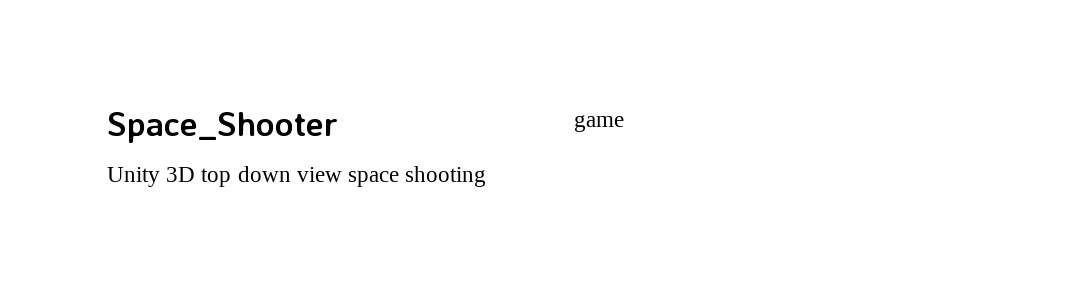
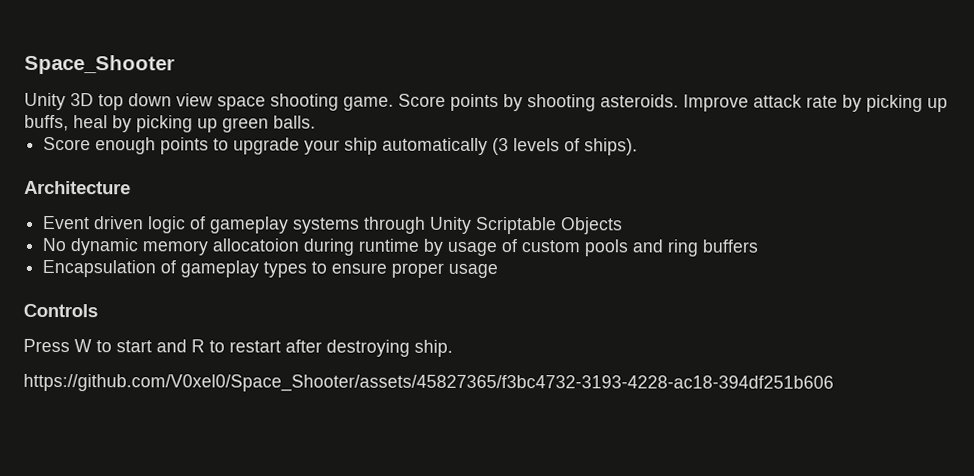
[574,115,624,132] game -> [343,93,948,113] [24,114,316,133] [43,136,639,156] [24,180,131,195] [43,215,624,235] [42,237,759,257] [42,259,499,279] [23,303,98,318] [23,338,453,357] [23,373,834,393] game. Score points by shooting asteroids. Improve attack rate by picking up buffs, heal by picking up green balls. // Score enough points to upgrade your ship automatically (3 levels of ships). // Architecture // Event driven logic of gameplay systems through Unity Scriptable Objects // No dynamic memory allocatoion during runtime by usage of custom pools and ring buffers // Encapsulation of gameplay types to ensure proper usage // Controls // Press W to start and R to restart after destroying ship. // https://github.com/V0xel0/Space_Shooter/assets/45827365/f3bc4732-3193-4228-ac18-394df251b606

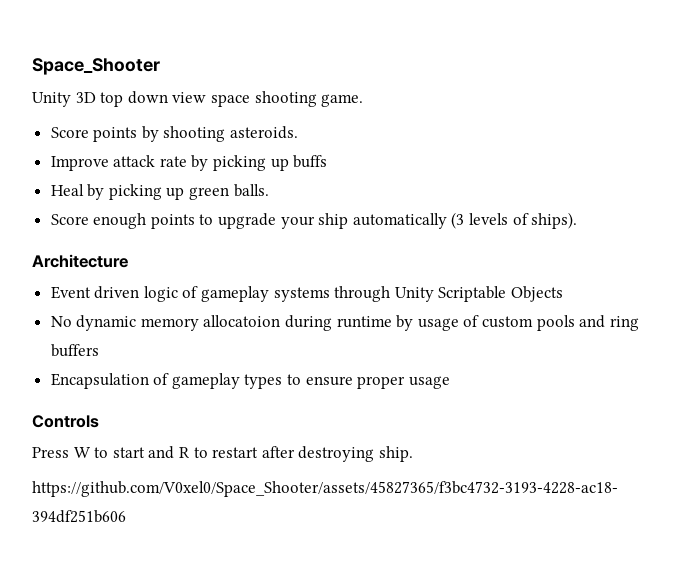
(394, 103) none -> (364, 100) //
(679, 101) none -> (299, 132) //
[24,114,108,132] buffs, heal -> [293,155,328,168] [50,184,84,196] buffs // Heal

